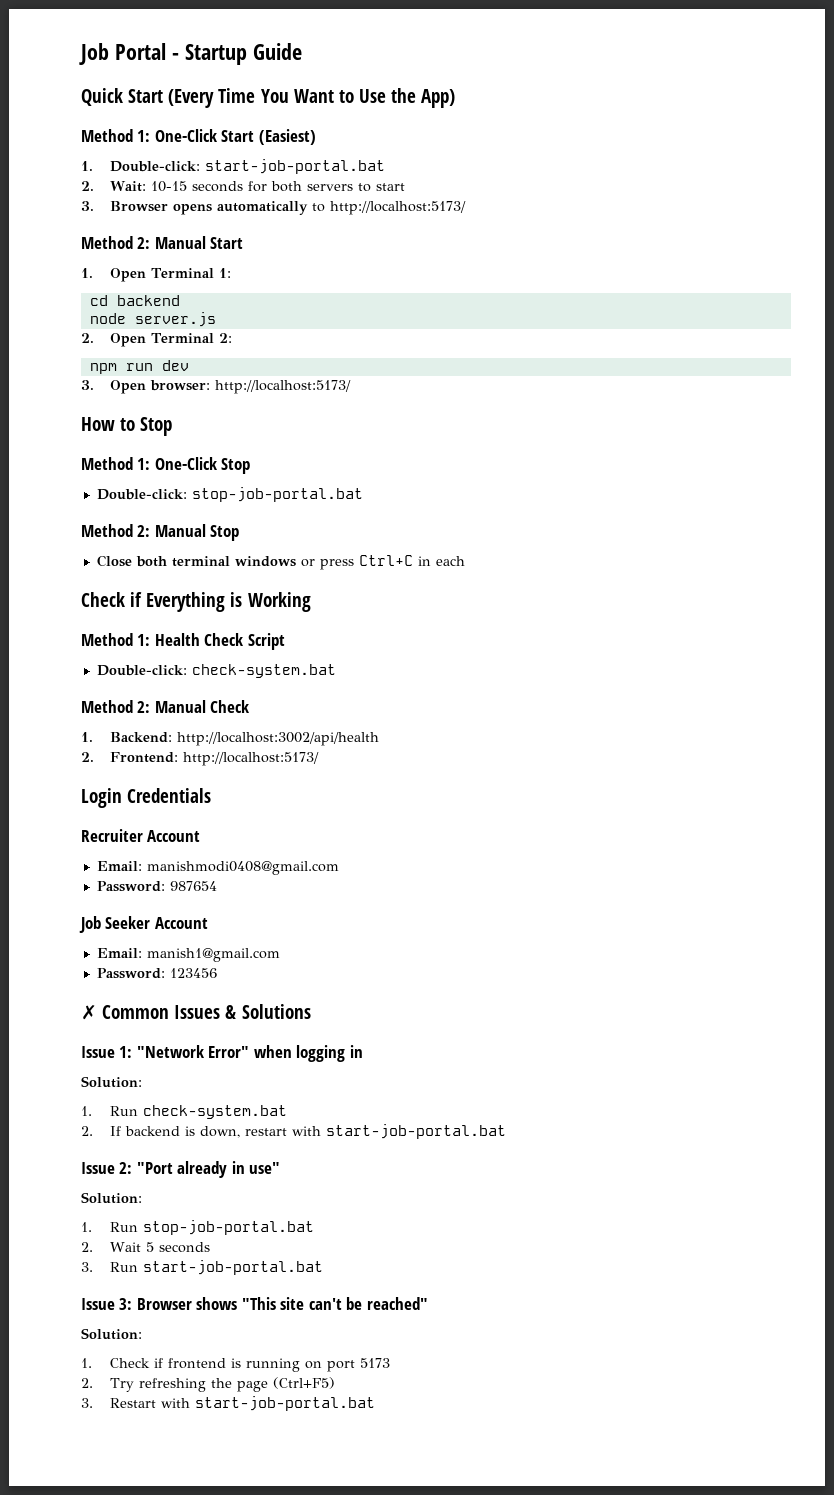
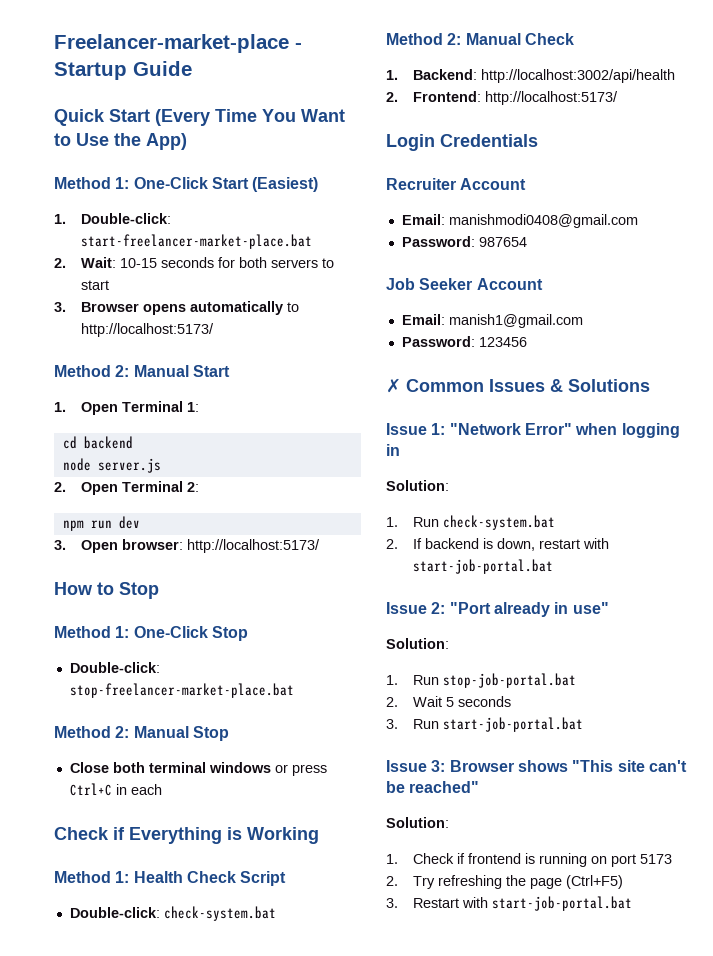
[79,43,166,65] Job Portal -> [54,34,289,53] Freelancer-market-place
[204,159,385,174] start-job-portal.bat -> [80,234,312,249] start-freelancer-market-place.bat
[191,487,363,502] stop-job-portal.bat -> [69,683,294,698] stop-freelancer-market-place.bat

